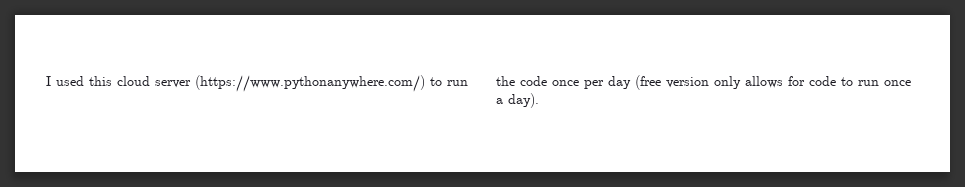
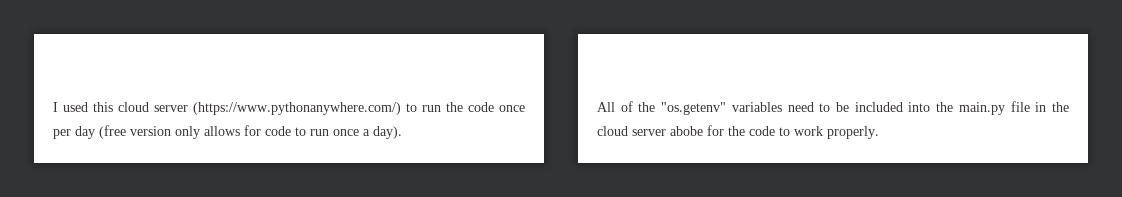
(539, 100) none -> [597,101,1069,115] [597,125,879,139] // All of the "os.getenv" variables need to be included into the main.py file in the cloud server abobe for the code to work properly.

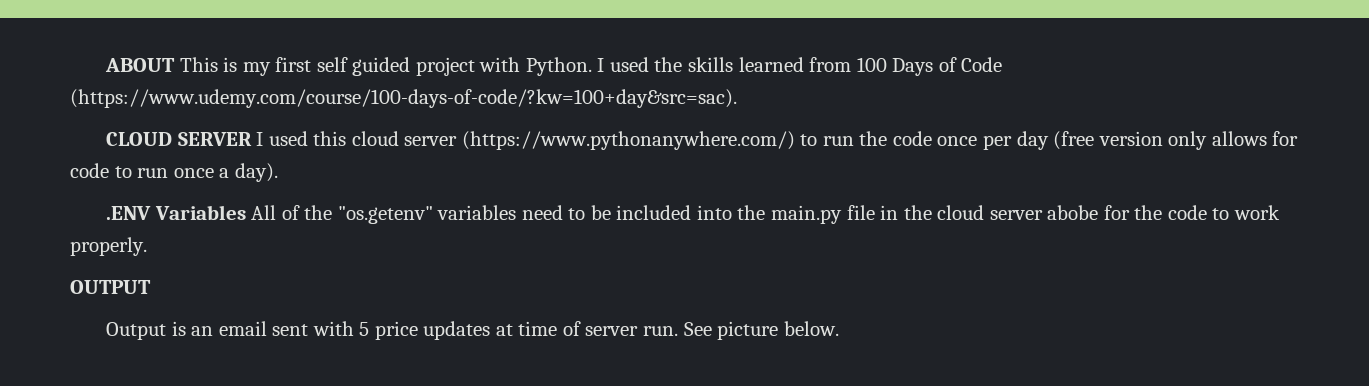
(53, 107) none -> [105,57,1003,76] [70,89,737,108] [106,132,252,146] ABOUT This is my first self guided project with Python. I used the skills learned from 100 Days of Code (https://www.udemy.com/course/100-days-of-code/?kw=100+day&src=sac). // CLOUD SERVER
(402, 132) none -> [106,205,246,220] .ENV Variables
(879, 132) none -> [70,280,151,294] [106,321,839,340] // OUTPUT // Output is an email sent with 5 price updates at time of server run. See picture below.

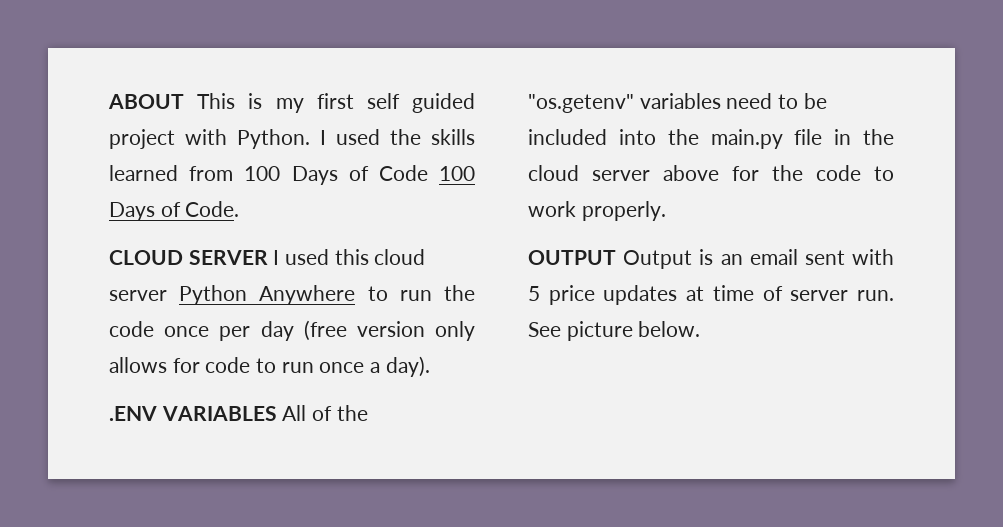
[70,89,737,108] (https://www.udemy.com/course/100-days-of-code/?kw=100+day&src=sac). -> [439,166,475,181] [109,201,240,221] 100 Days of Code.
[461,131,795,150] (https://www.pythonanywhere.com/) -> [179,285,356,305] Python Anywhere
[154,205,246,220] Variables -> [161,406,277,421] VARIABLES
[1047,205,1099,220] abobe -> [663,165,719,181] above
(151, 287) // -> (616, 257) none

